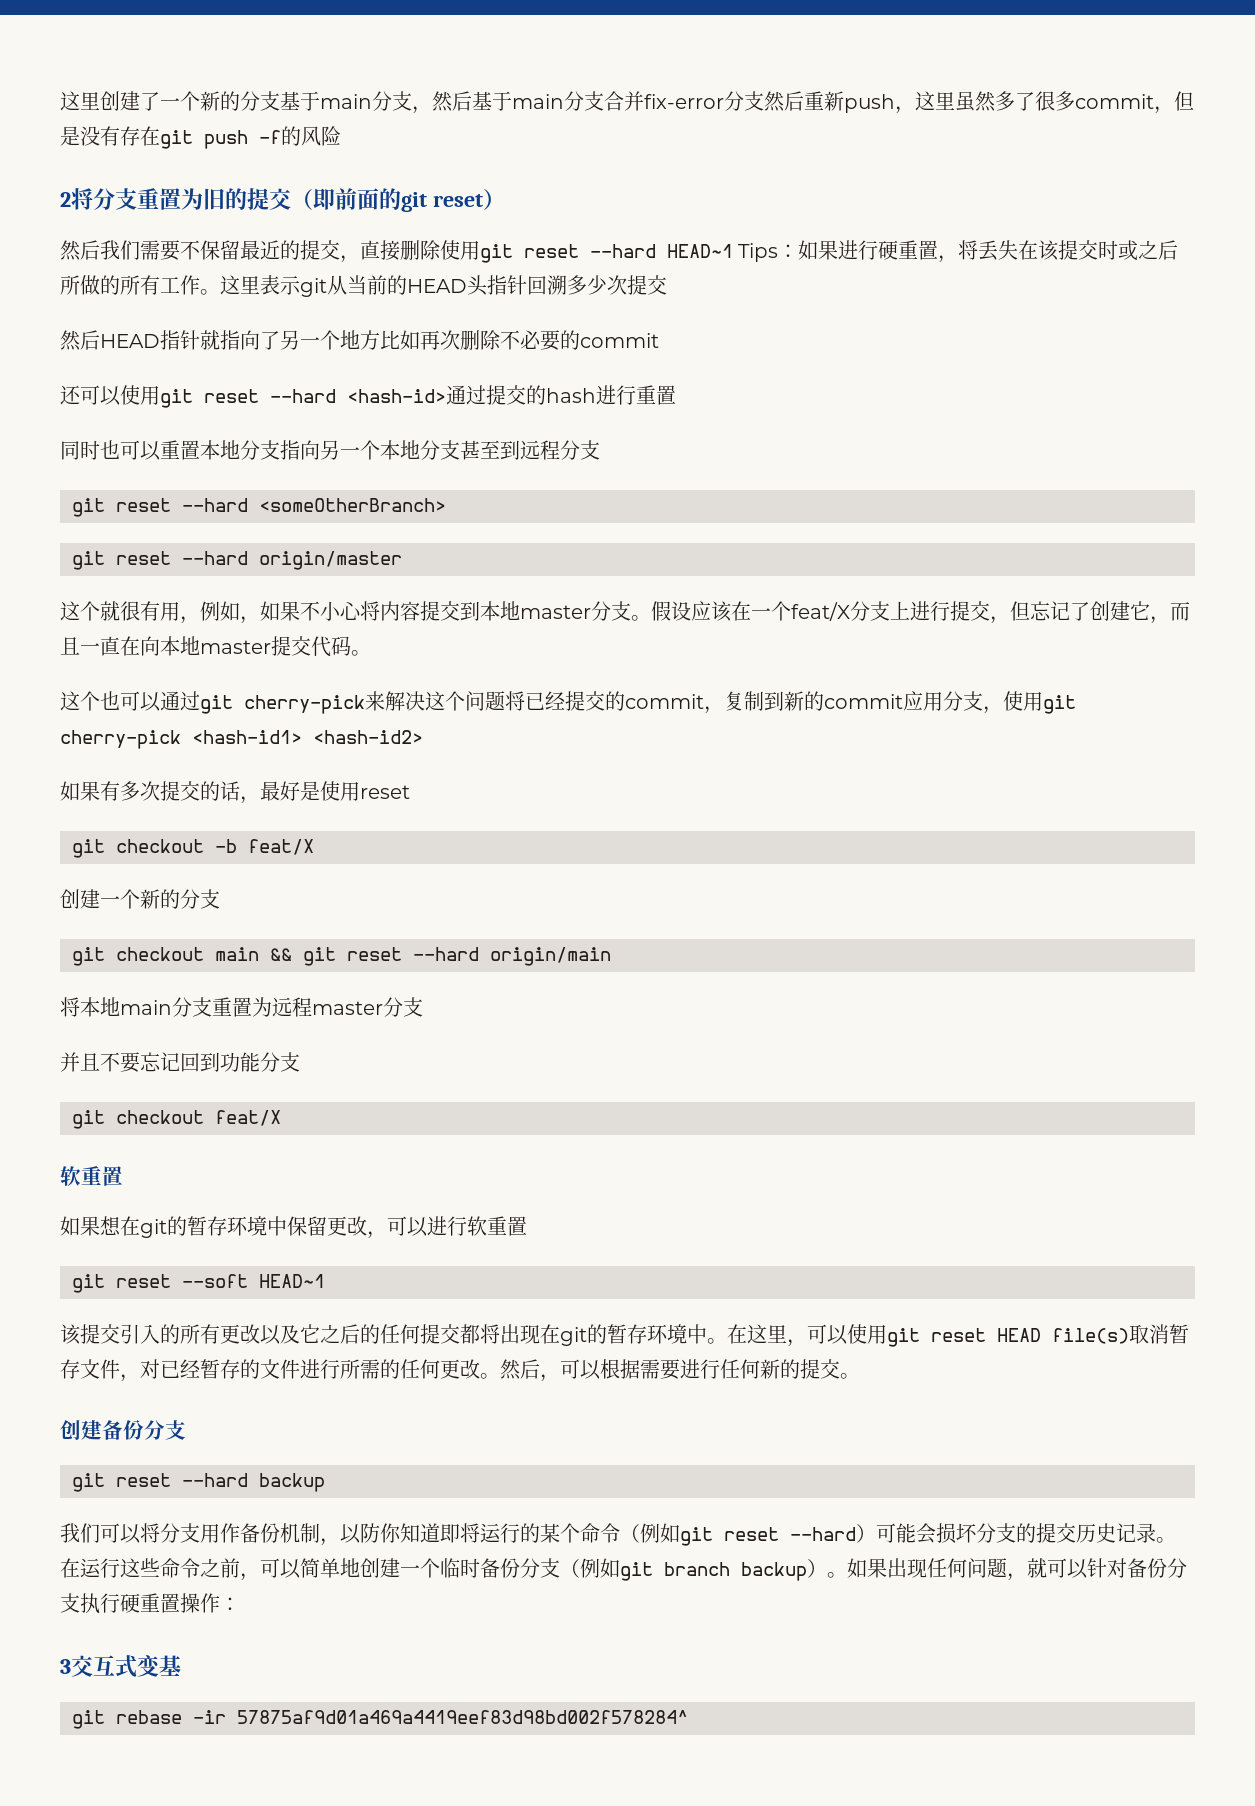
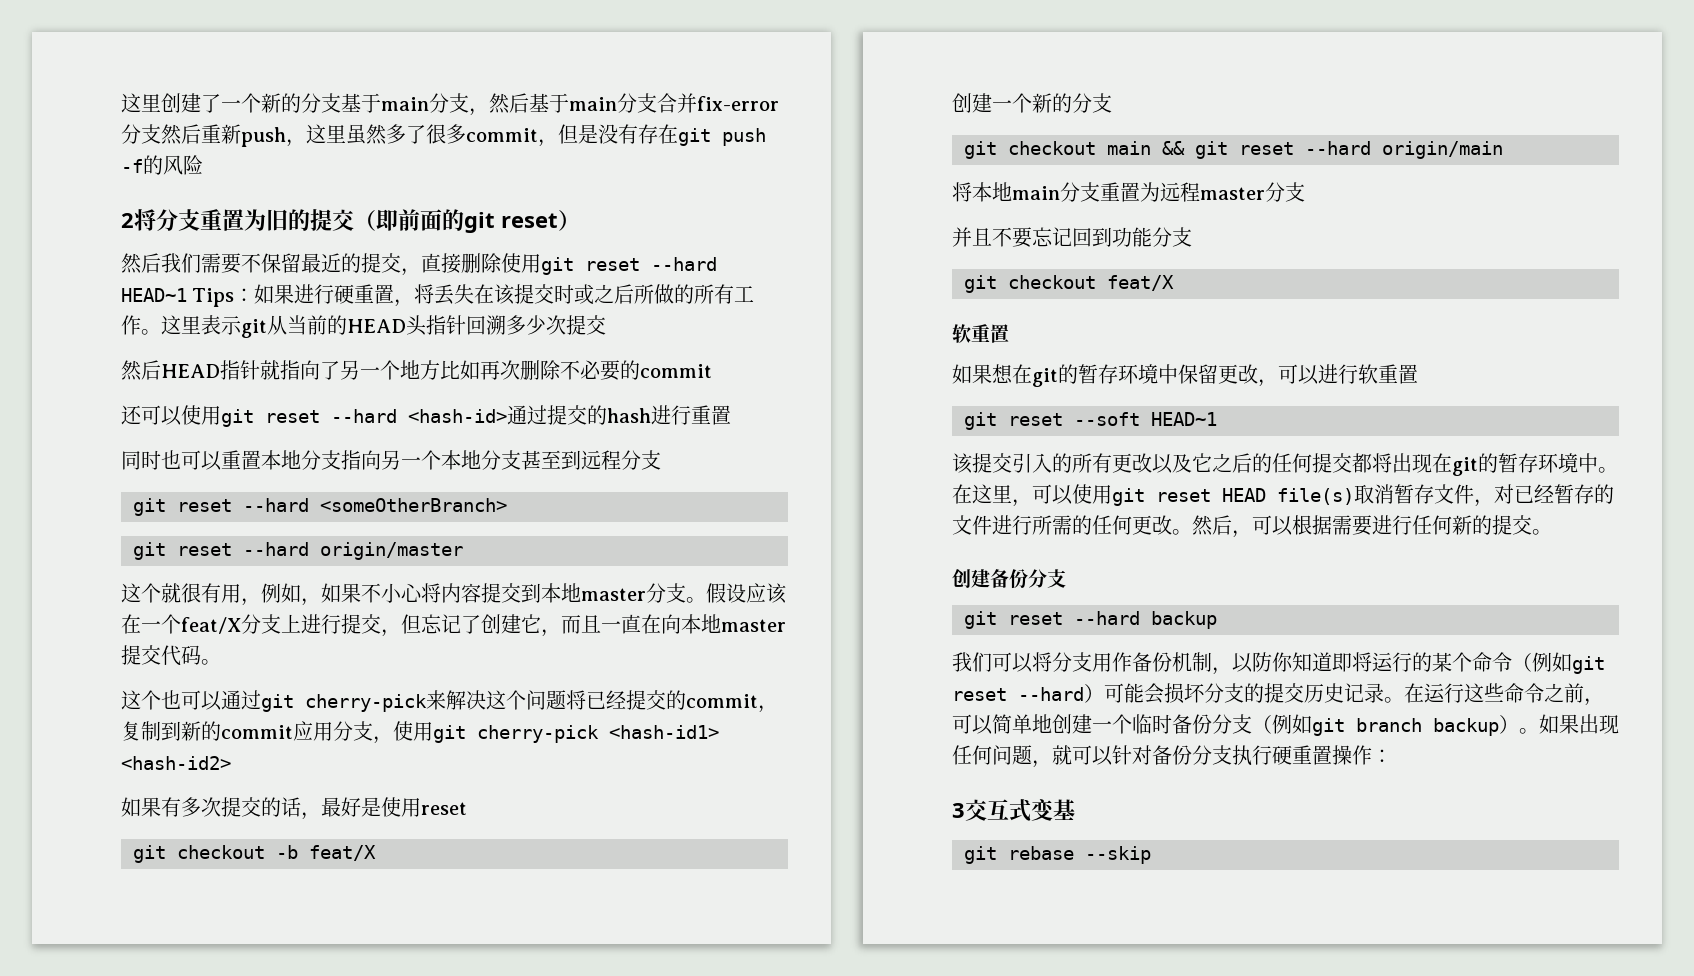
[193,1710,688,1724] -ir 57875af9d01a469a4419eef83d98bd002f578284^ -> [1085,846,1151,864] --skip

